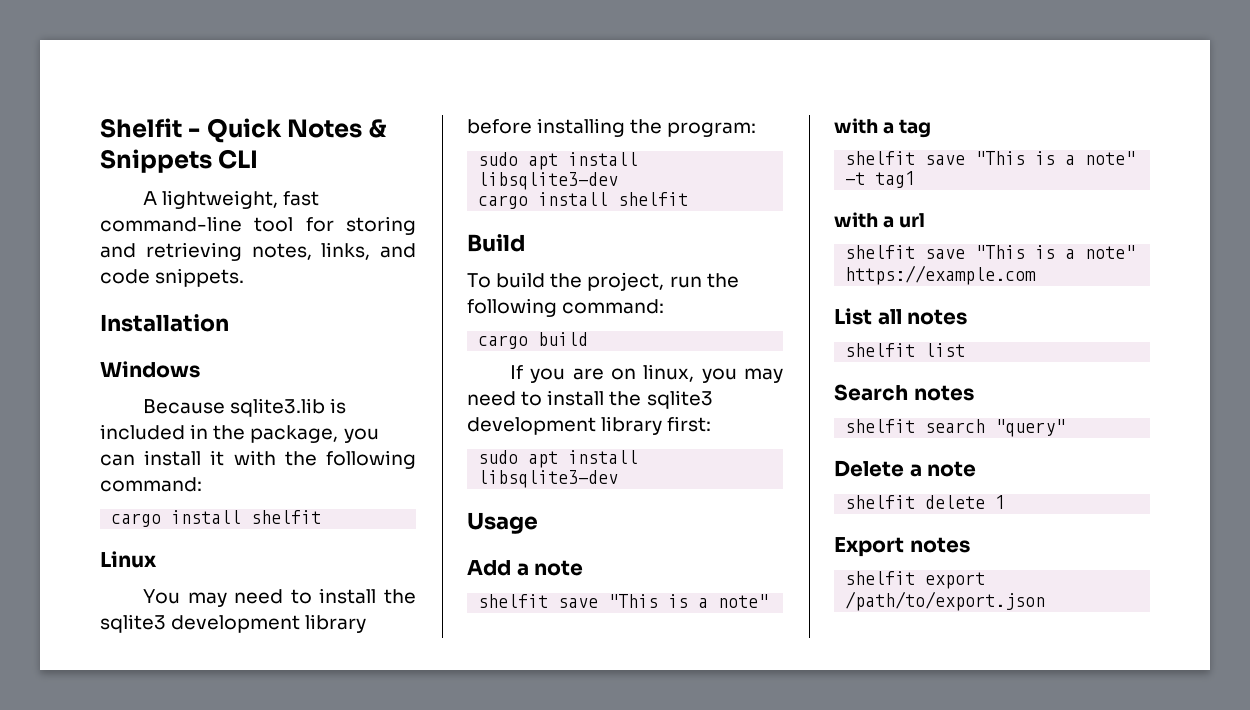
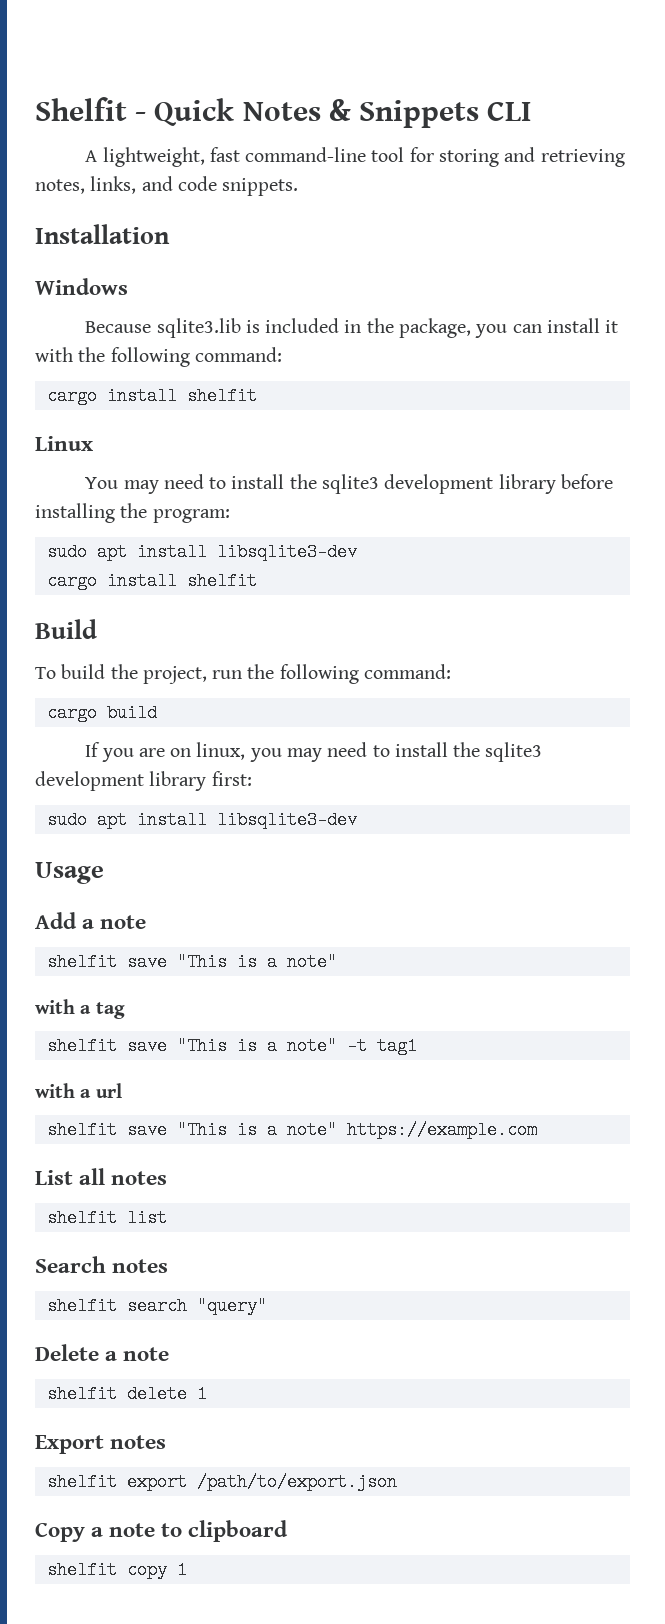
(1046, 601) none -> [35,1520,289,1542] [46,1561,187,1579] // Copy a note to clipboard // shelfit copy 1

